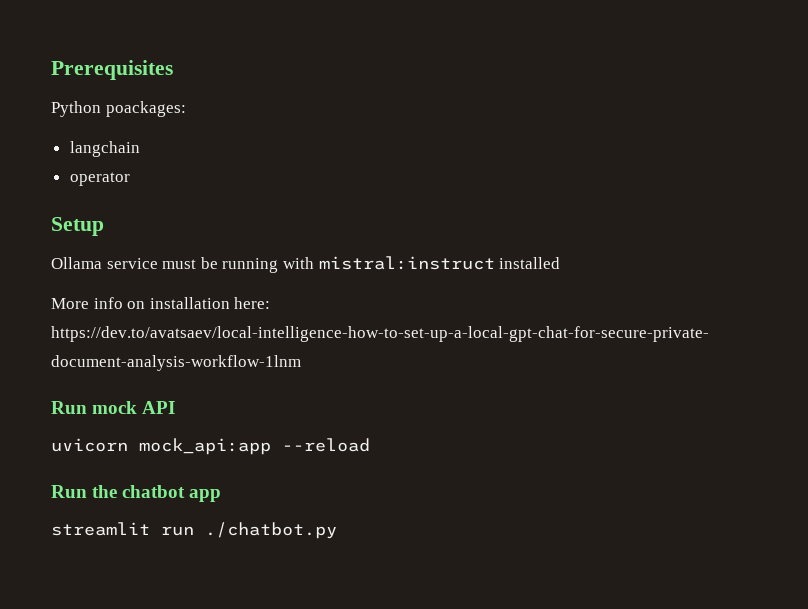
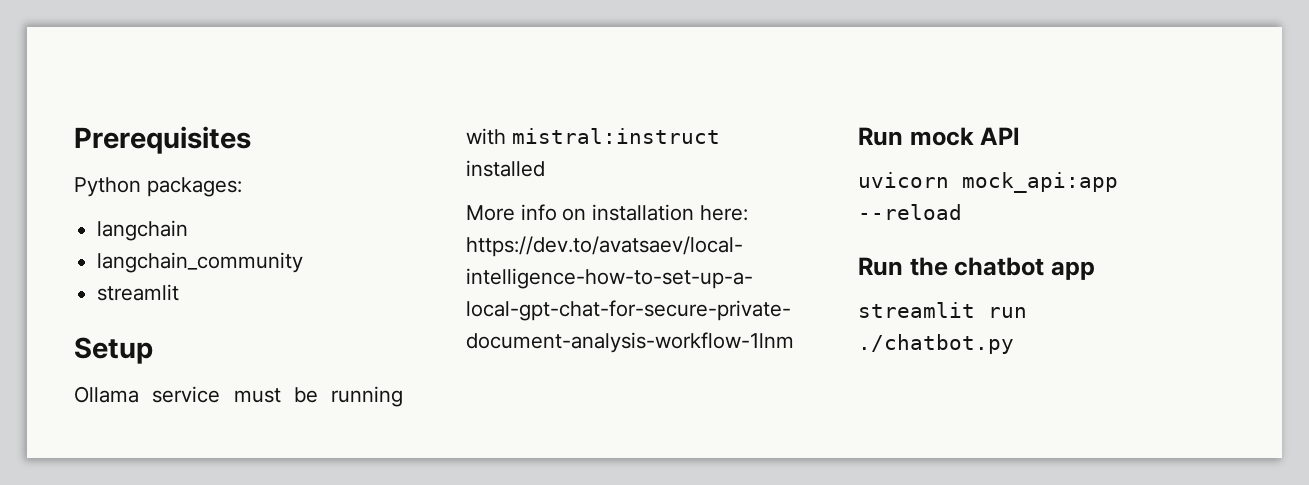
[105,101,186,117] poackages: -> [146,177,242,197] packages:
[69,172,130,186] operator -> [97,252,304,273] [97,284,180,301] langchain_community // streamlit

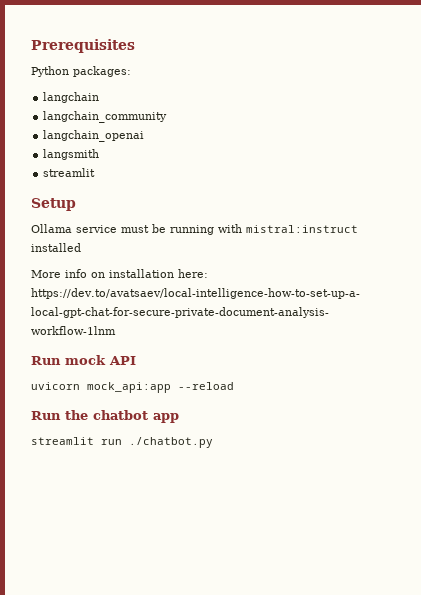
(304, 262) none -> [43,130,145,142] [43,149,100,160] // langchain_openai // langsmith

